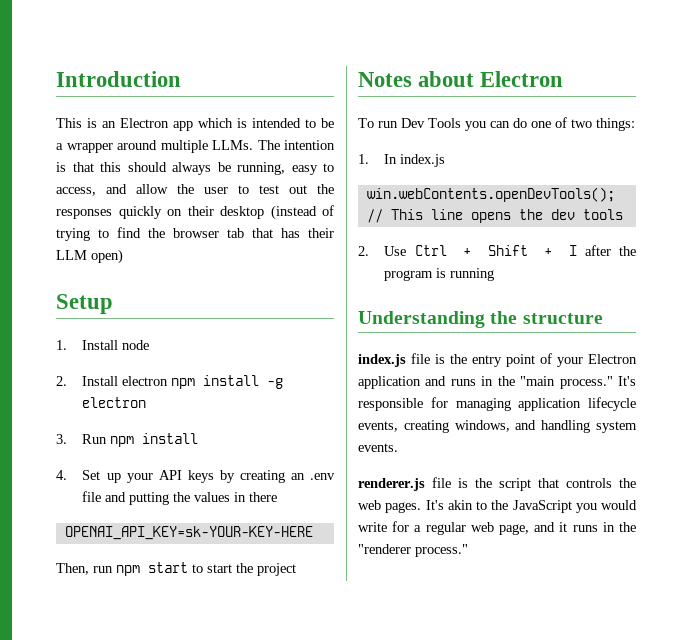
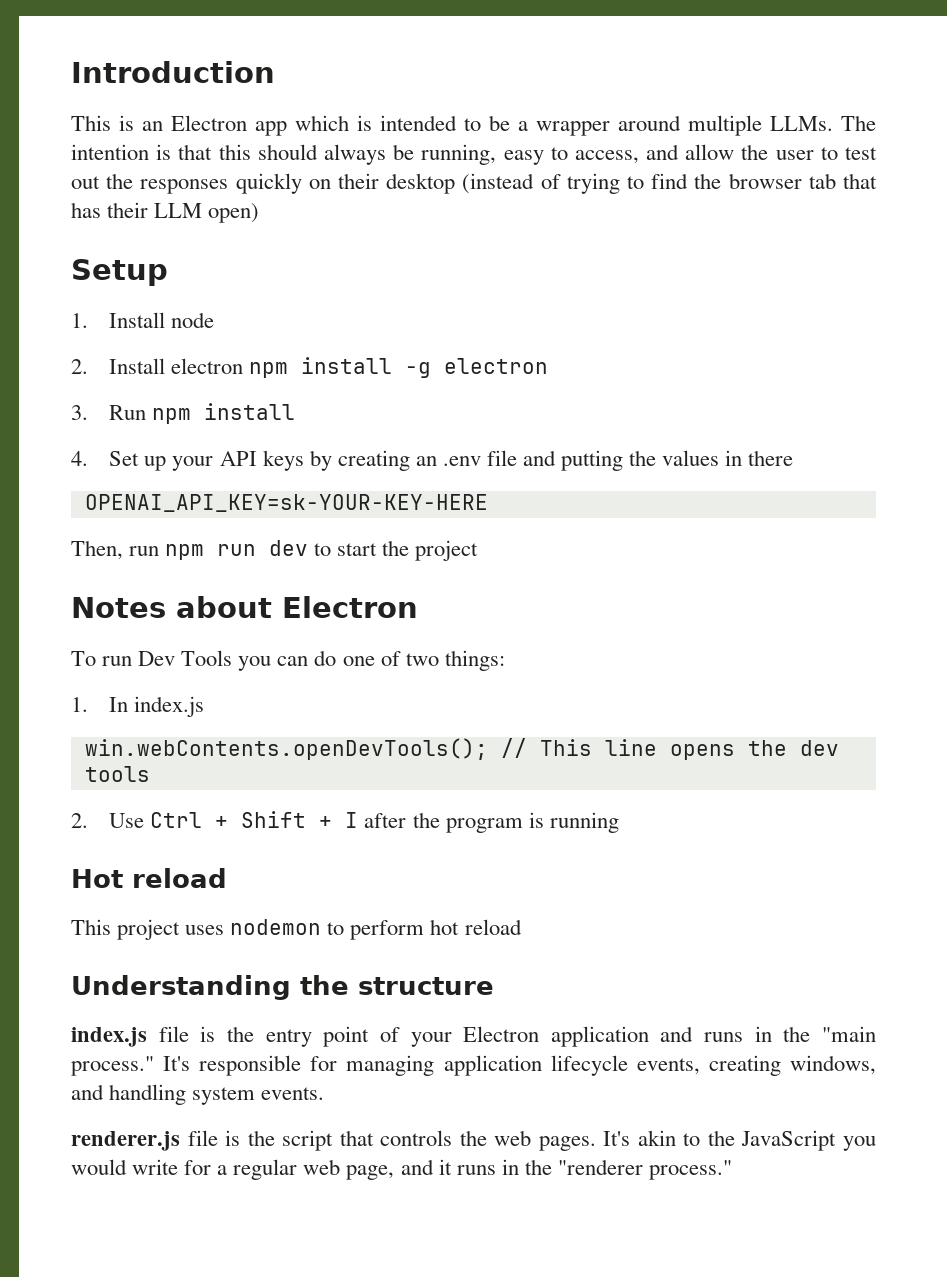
[148,562,188,573] start -> [217,540,309,556] run dev
(495, 274) none -> [71,868,227,888] [71,919,522,940] // Hot reload // This project uses nodemon to perform hot reload

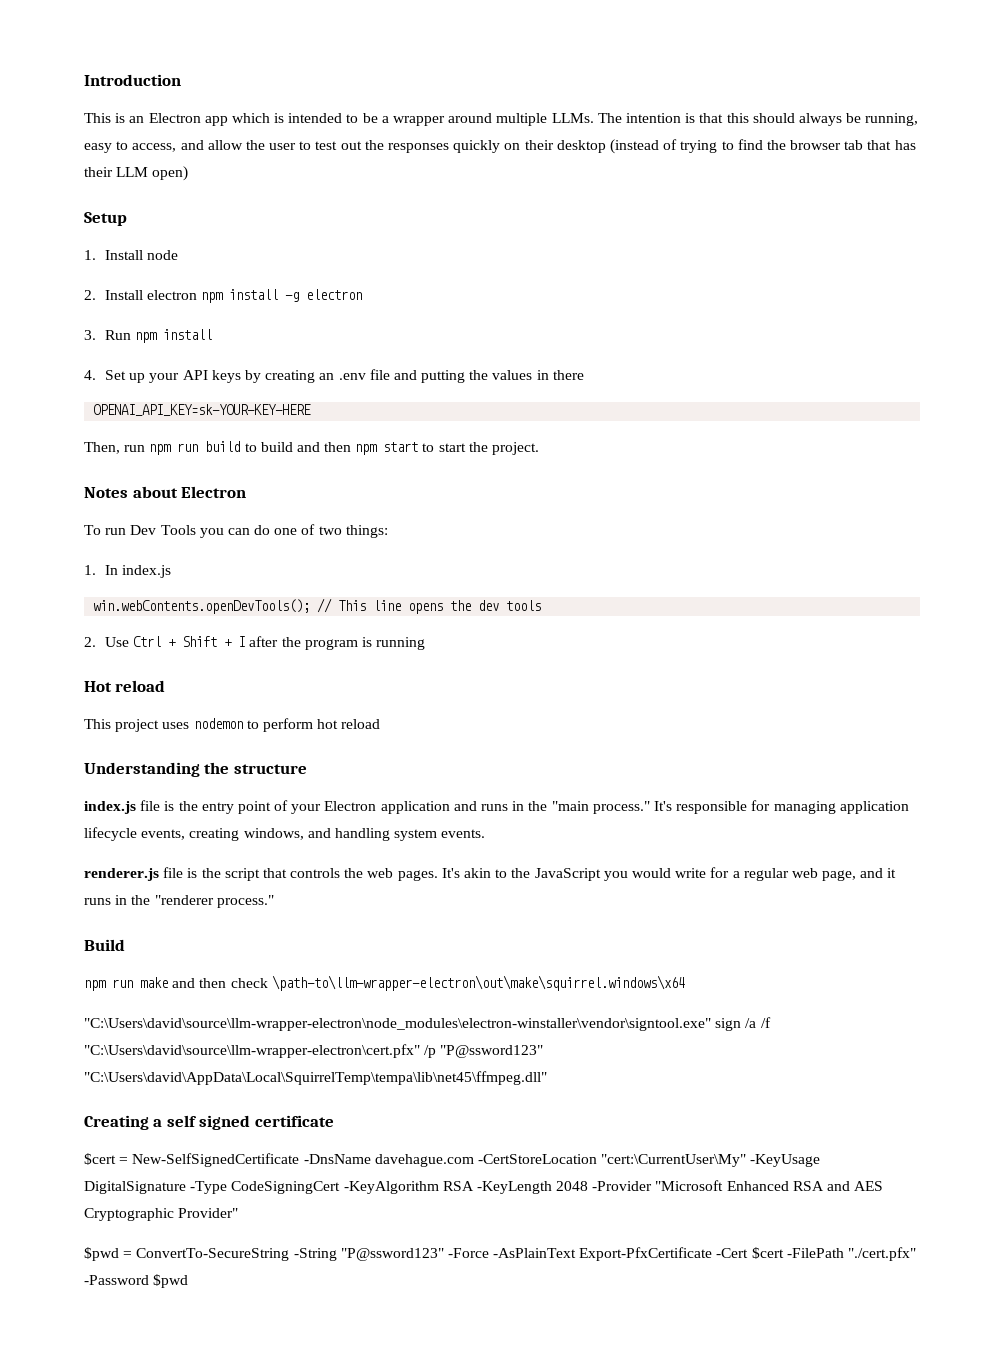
[269,540,309,556] dev -> [205,441,419,455] build to build and then npm start
[415,540,479,561] project -> [492,442,540,455] project.
(732, 1170) none -> [84,939,125,951] [84,975,685,991] [84,1017,771,1031] [84,1044,544,1058] [84,1071,547,1085] [84,1115,334,1130] [84,1153,821,1167] [84,1180,884,1194] [84,1208,239,1221] [84,1247,917,1261] [84,1274,189,1288] // Build // npm run make and then check \path-to\llm-wrapper-electron\out\make\squirrel.windows\x64 // "C:\Users\david\source\llm-wrapper-electron\node_modules\electron-winstaller\vendor\signtool.exe" sign /a /f "C:\Users\david\source\llm-wrapper-electron\cert.pfx" /p "P@ssword123" "C:\Users\david\AppData\Local\SquirrelTemp\tempa\lib\net45\ffmpeg.dll" // Creating a self signed certificate // $cert = New-SelfSignedCertificate -DnsName davehague.com -CertStoreLocation "cert:\CurrentUser\My" -KeyUsage DigitalSignature -Type CodeSigningCert -KeyAlgorithm RSA -KeyLength 2048 -Provider "Microsoft Enhanced RSA and AES Cryptographic Provider" // $pwd = ConvertTo-SecureString -String "P@ssword123" -Force -AsPlainText Export-PfxCertificate -Cert $cert -FilePath "./cert.pfx" -Password $pwd

